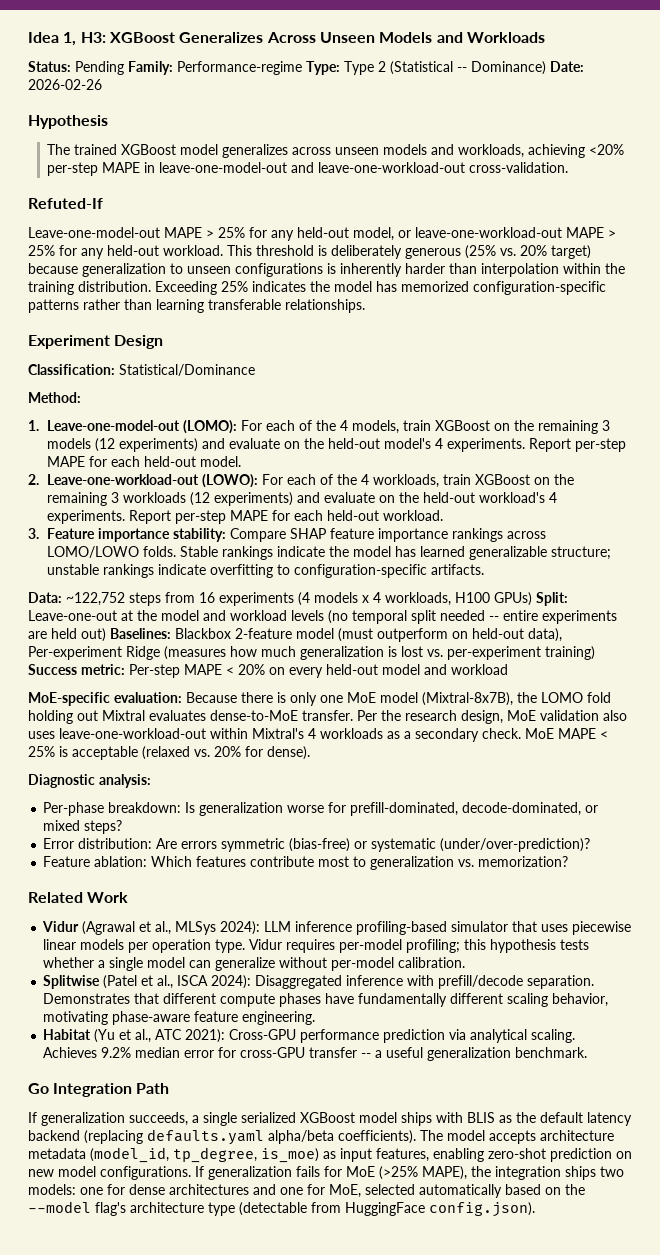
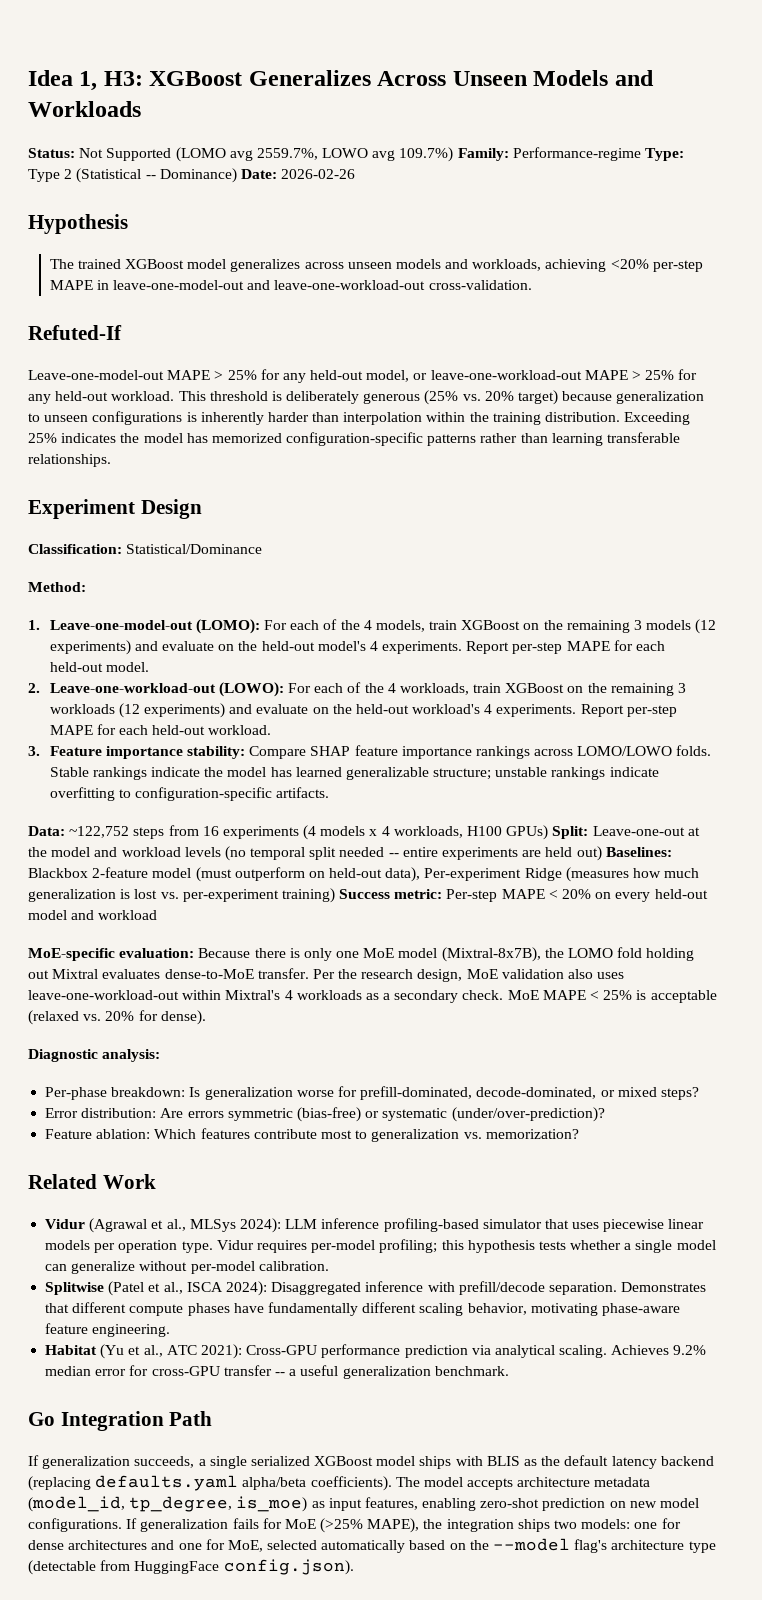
[75,61,124,75] Pending -> [79,147,454,162] Not Supported (LOMO avg 2559.7%, LOWO avg 109.7%)

